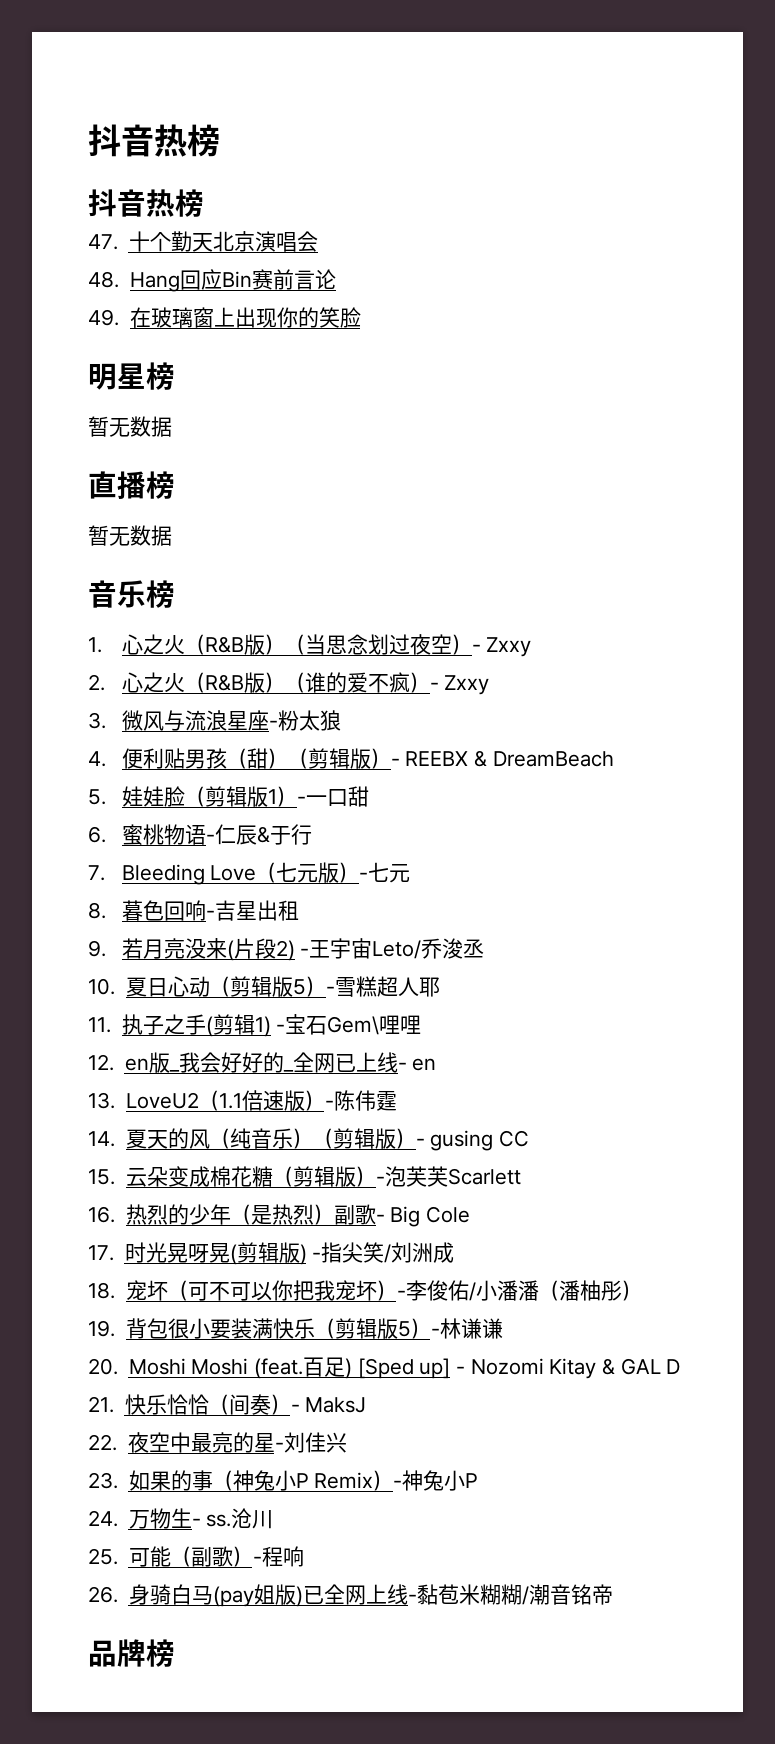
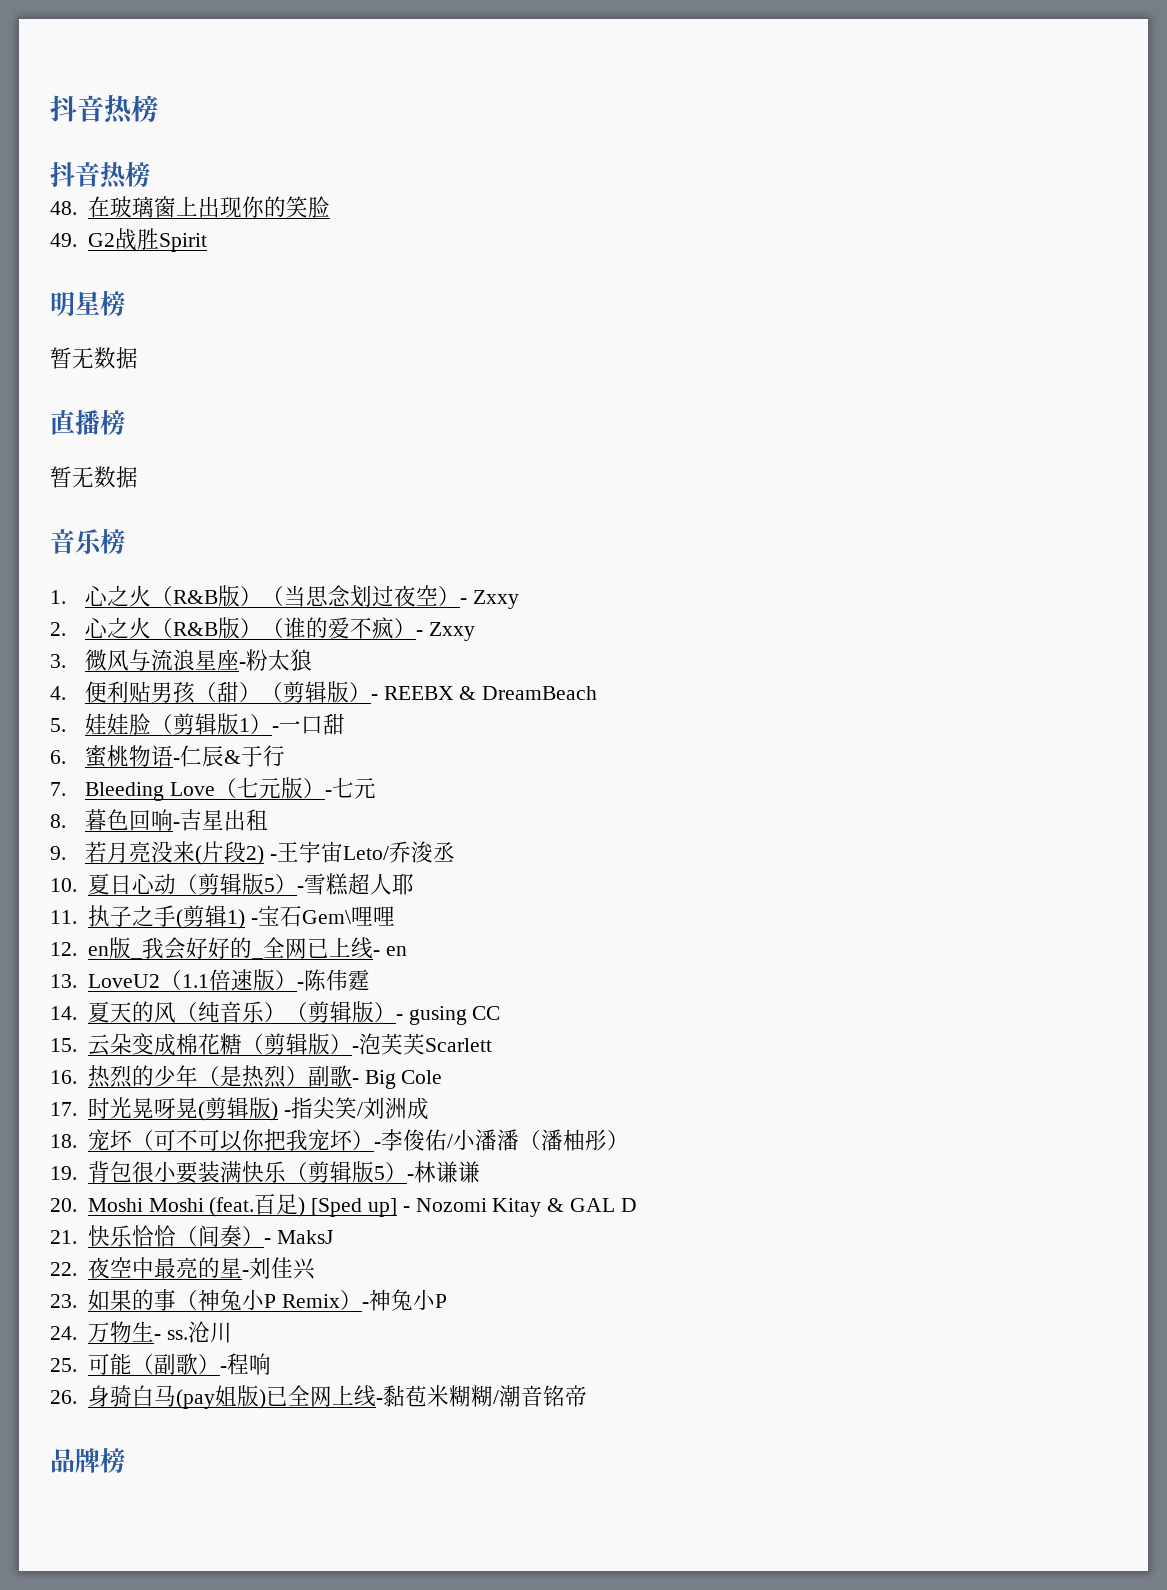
[88,231,318,252] [88,269,336,292] [88,309,119,326] 47.十个勤天北京演唱会 // 48. Hang回应Bin赛前言论 // 49. -> [50,201,77,215] 48.
(361, 317) none -> [50,228,207,252] // 49. G2战胜Spirit

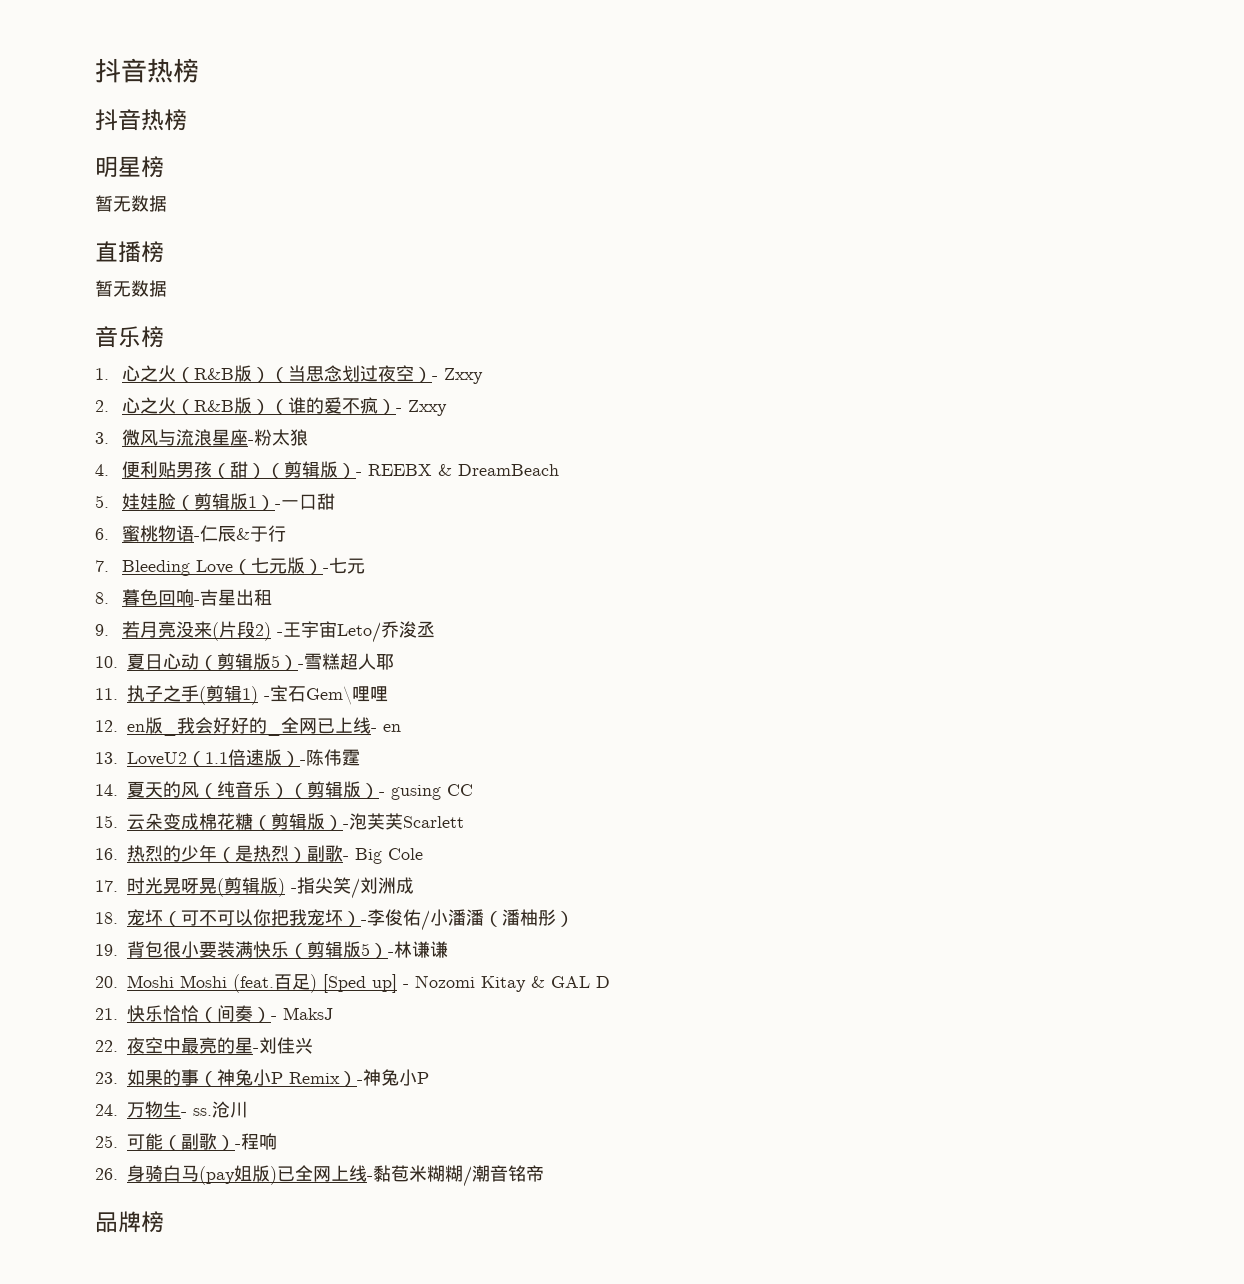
[50,196,330,218] [50,228,207,252] // 48.在玻璃窗上出现你的笑脸 // 49. G2战胜Spirit -> (187, 120) none

